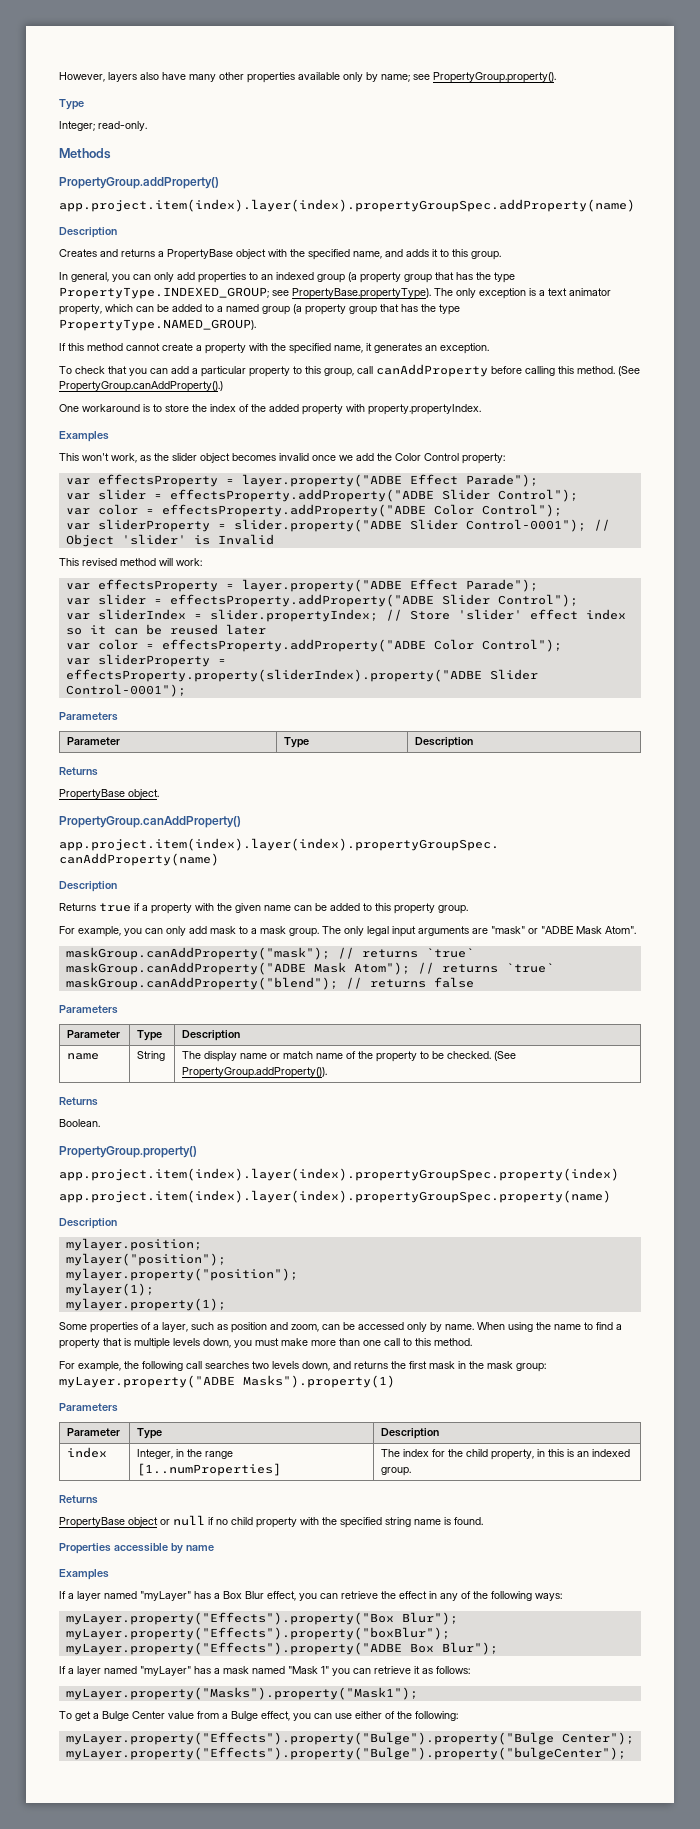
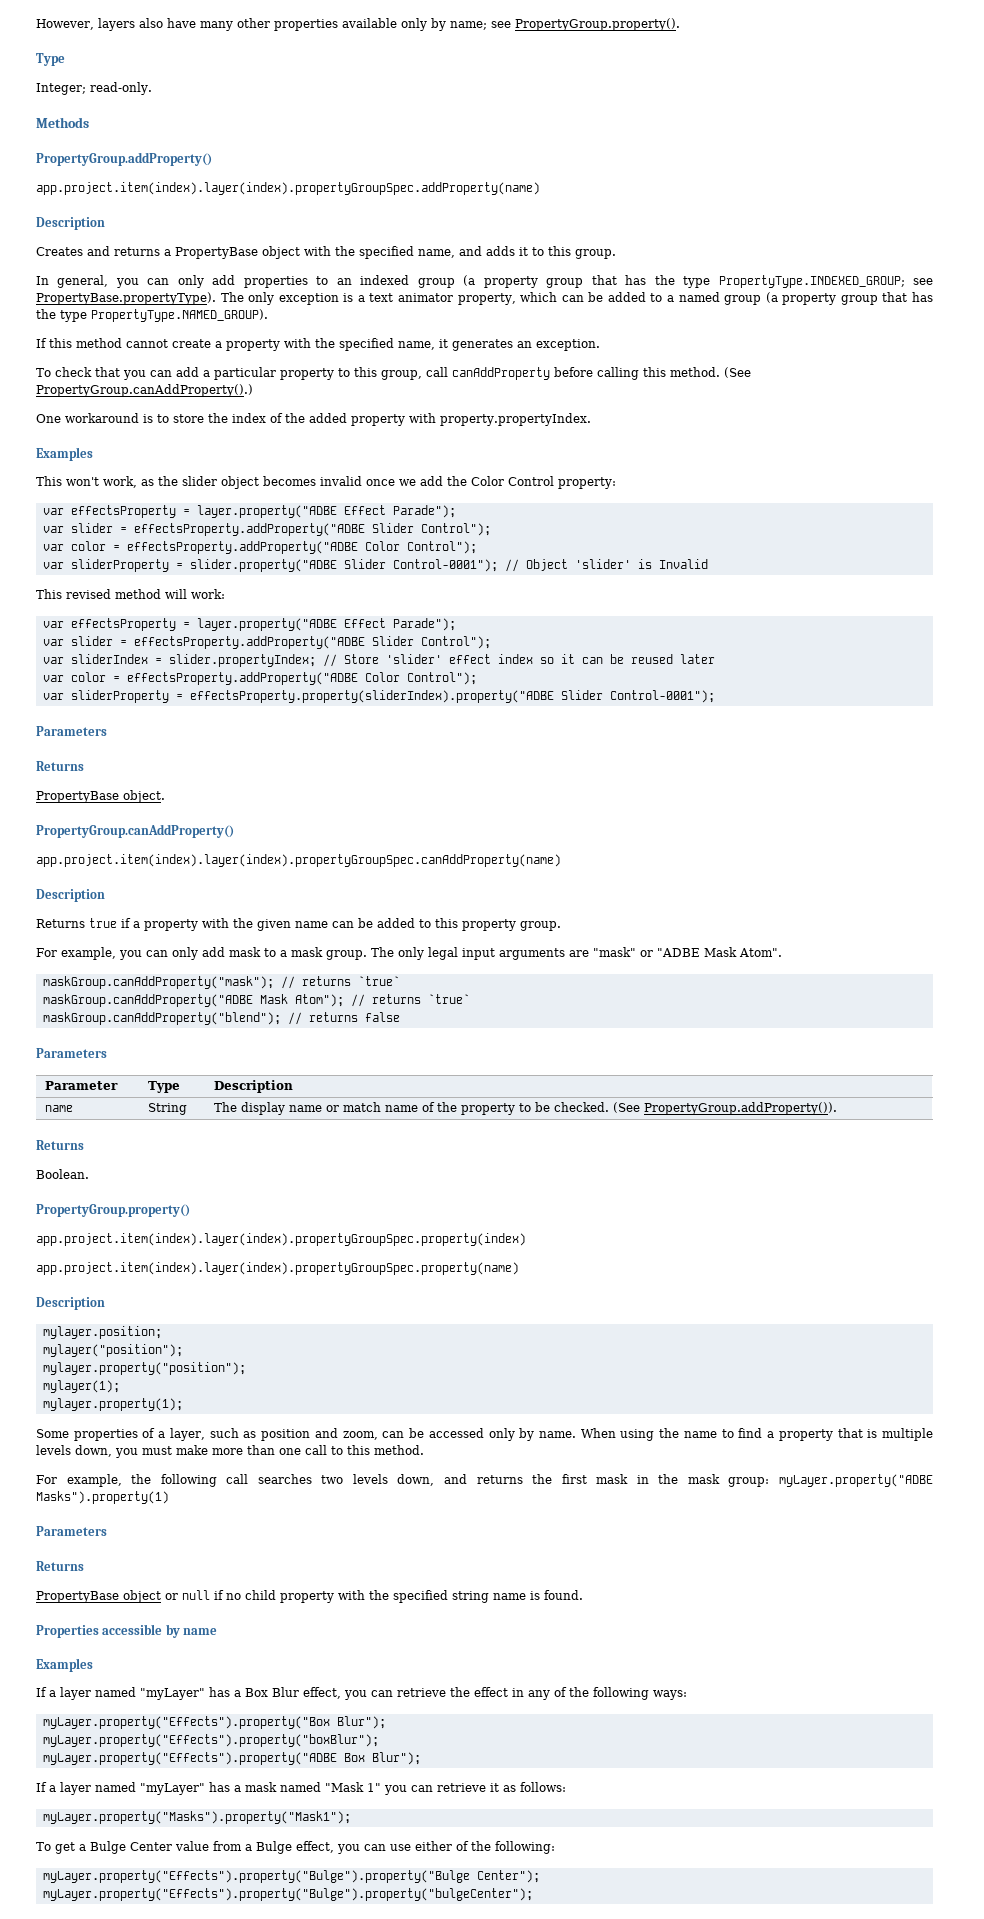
[67,737,121,745] [284,737,310,748] [415,737,474,748] // Parameter | Type | Description -> (107, 731) none
[67,1428,121,1436] [137,1428,163,1439] [381,1428,440,1439] [67,1447,108,1458] [137,1449,234,1459] [137,1463,282,1476] [381,1449,631,1460] [381,1467,412,1476] // Parameter | Type | Description // index | Integer, in the range [1..numProperties] | The index for the child property, in this is an indexed group. -> (107, 1531) none

